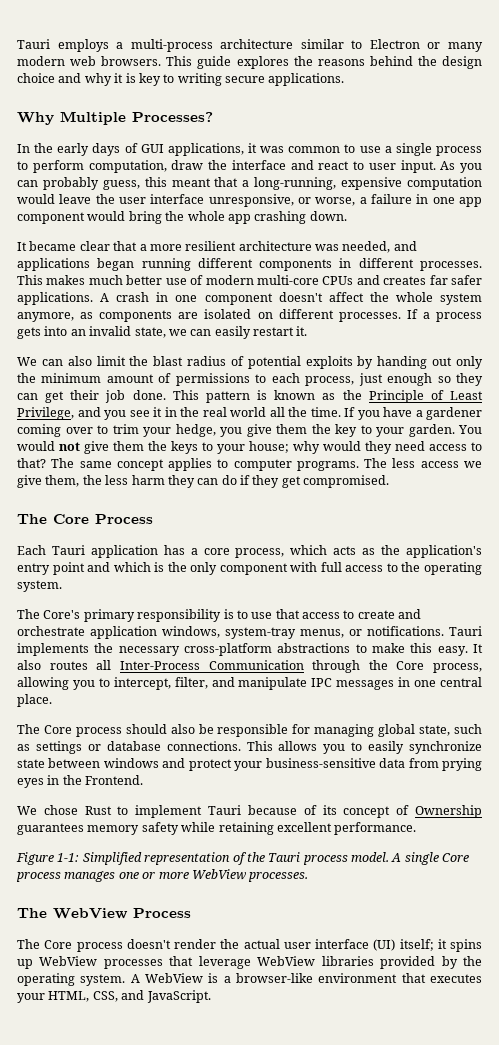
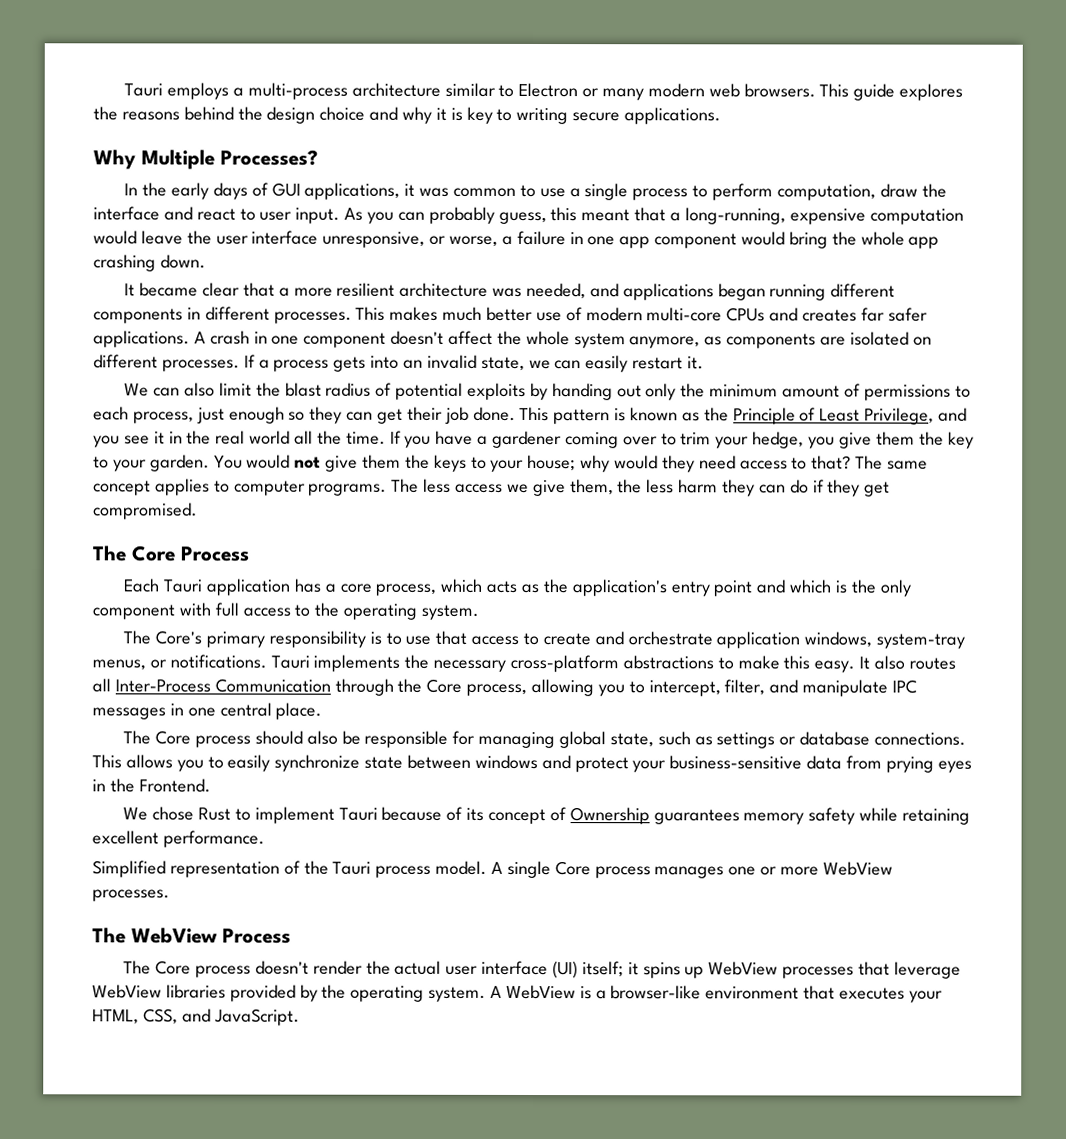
[16,852,80,865] Figure 1-1: -> (265, 839) none

